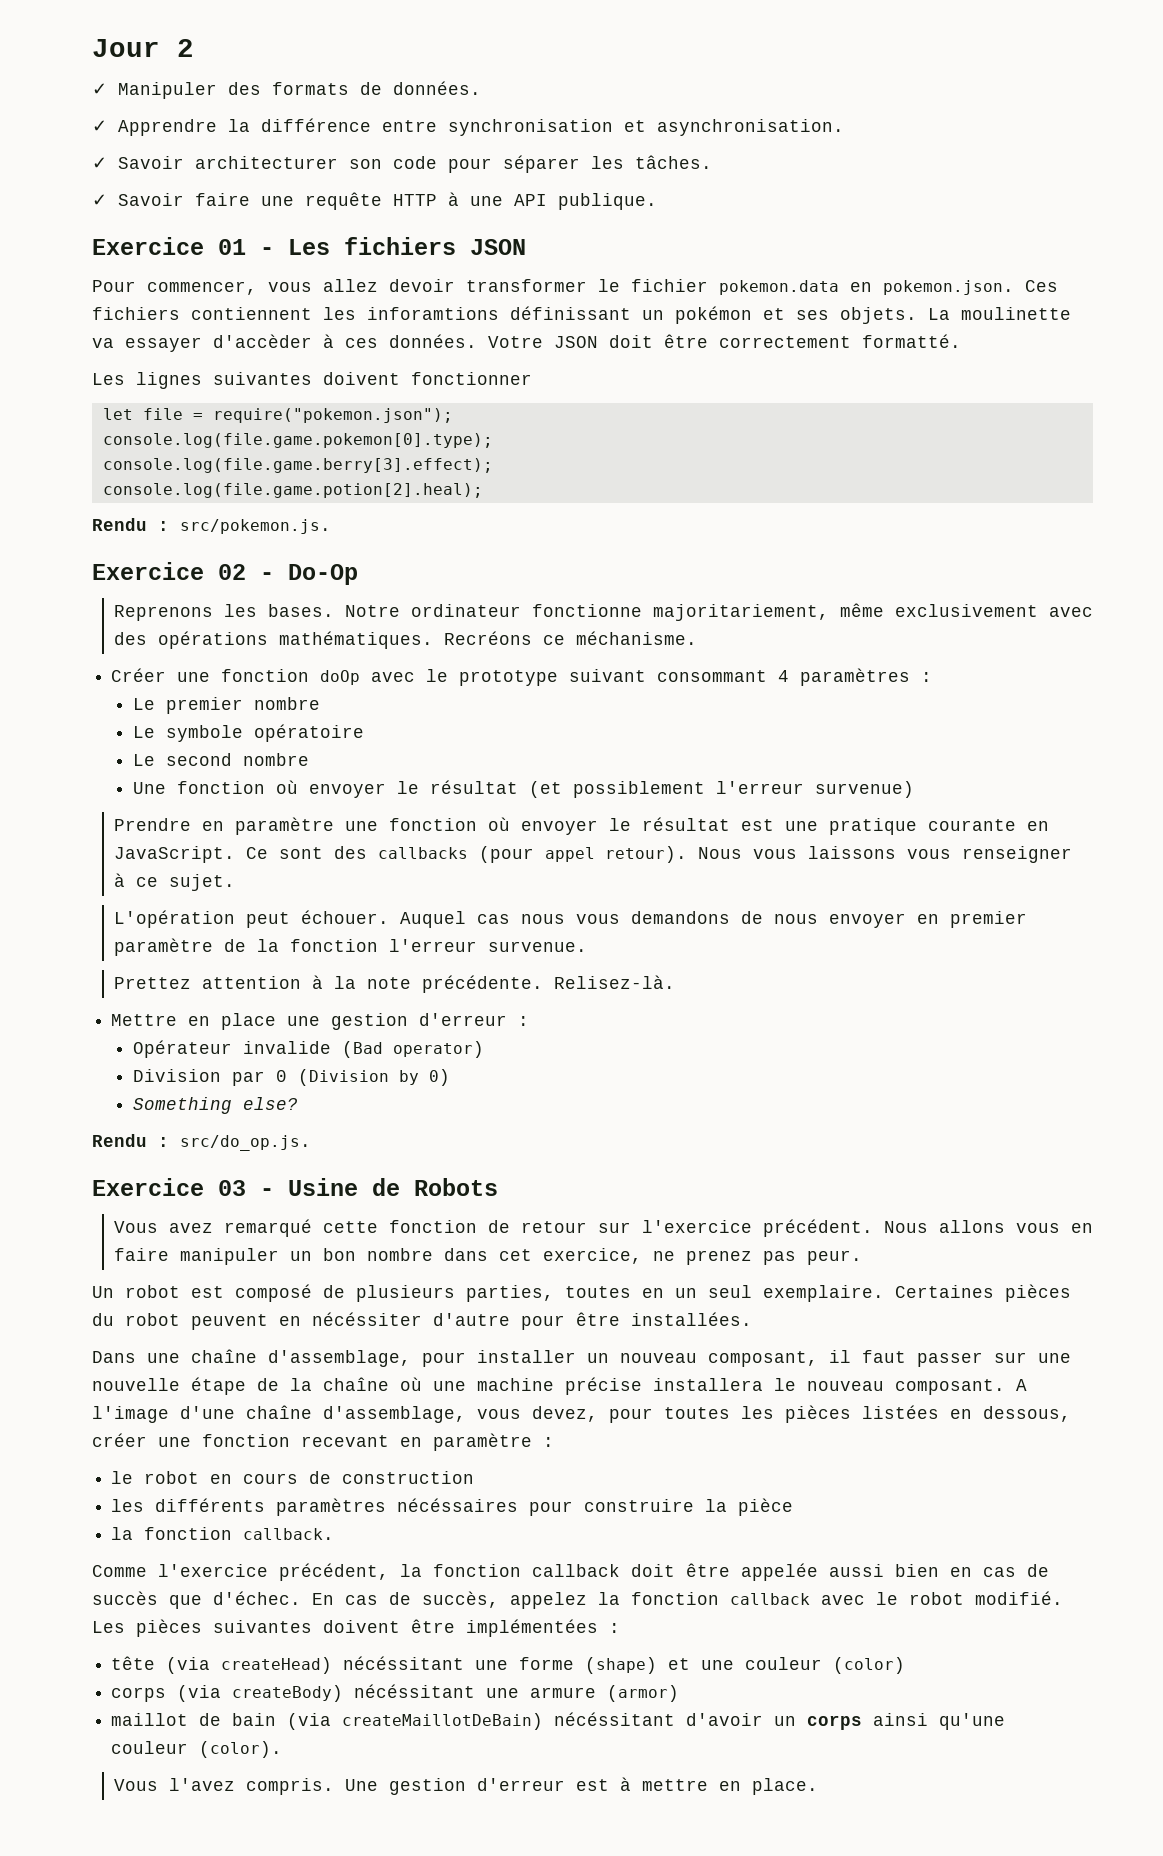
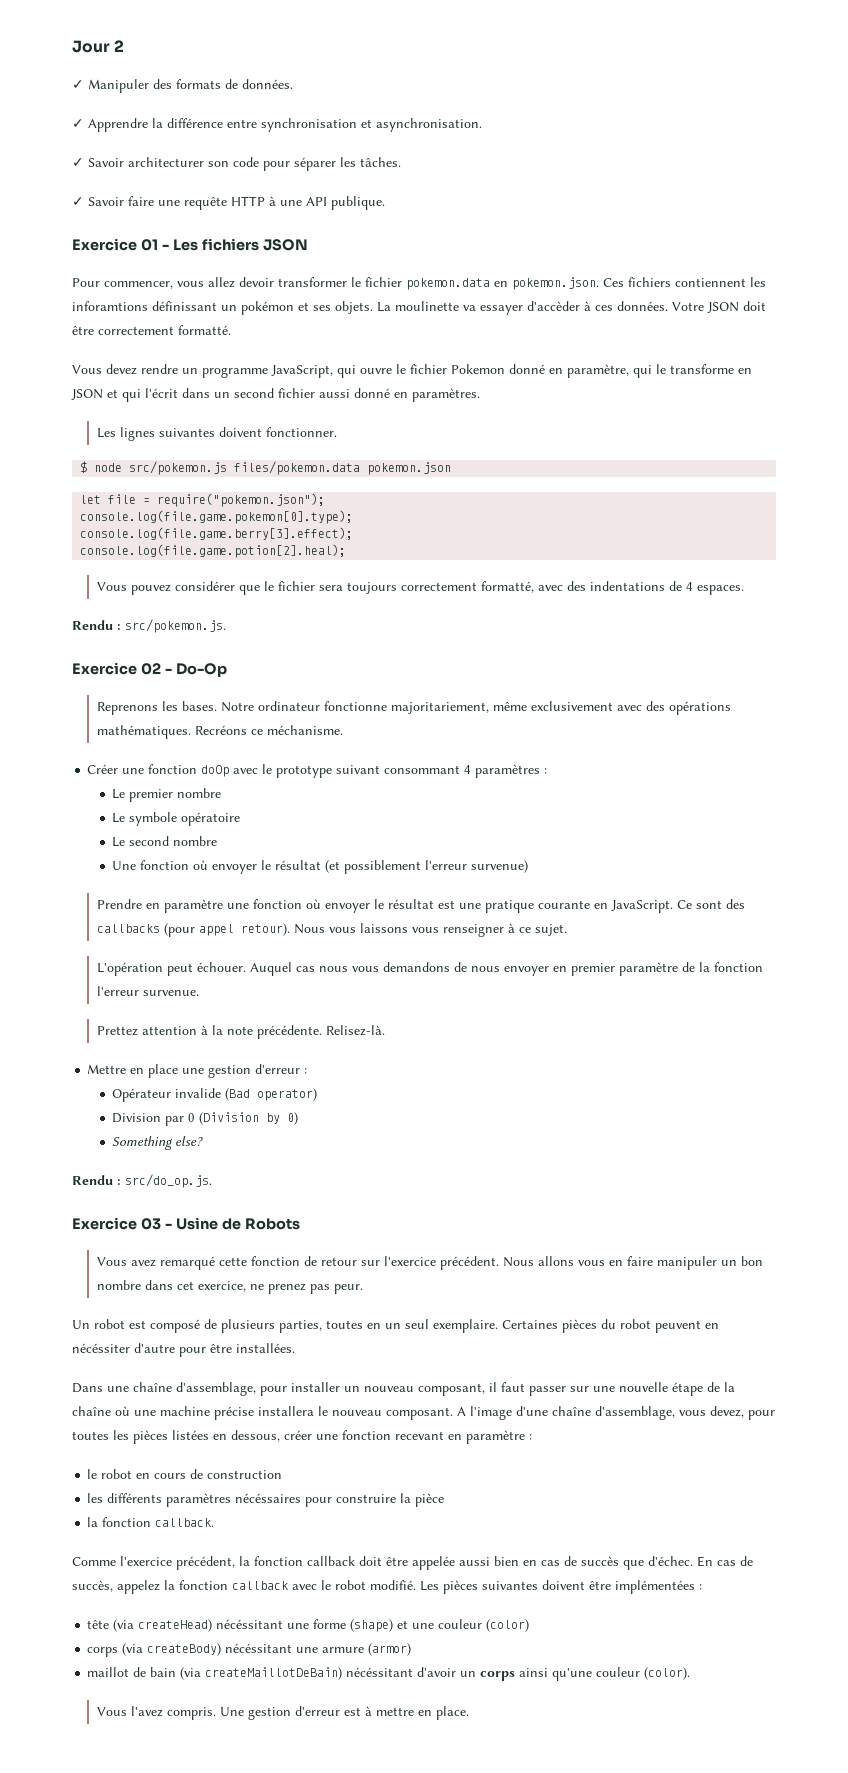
[92,372,532,389] Les lignes suivantes doivent fonctionner -> [72,364,752,378] [71,388,480,402] [96,427,337,441] [80,461,452,475] Vous devez rendre un programme JavaScript, qui ouvre le fichier Pokemon donné en paramètre, qui le transforme en JSON et qui l'écrit dans un second fichier aussi donné en paramètres. // Les lignes suivantes doivent fonctionner. // $ node src/pokemon.js files/pokemon.data pokemon.json
(483, 490) none -> [96,581,744,595] // Vous pouvez considérer que le fichier sera toujours correctement formatté, avec des indentations de 4 espaces.

